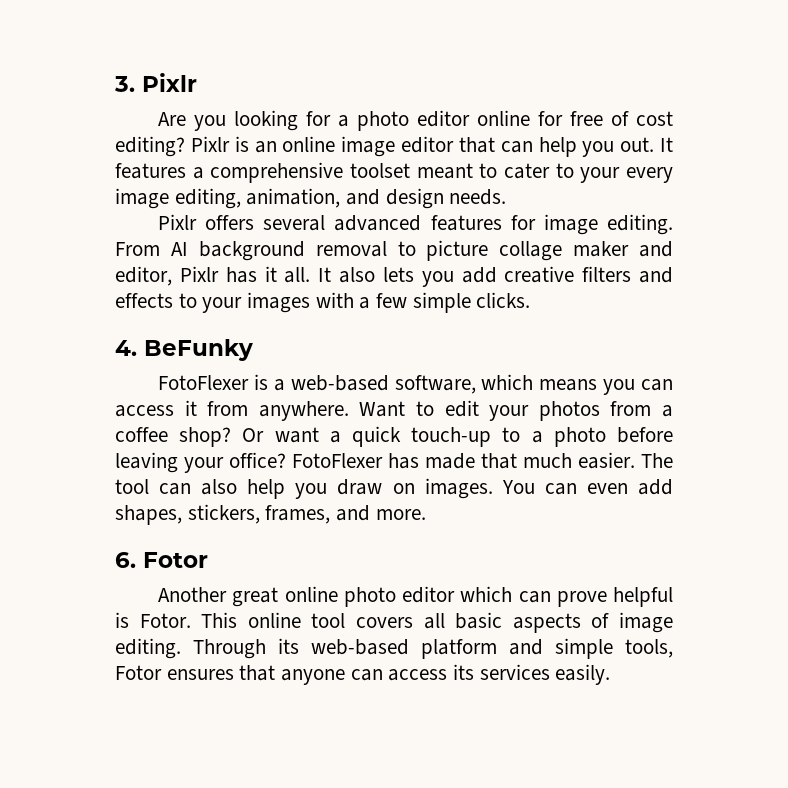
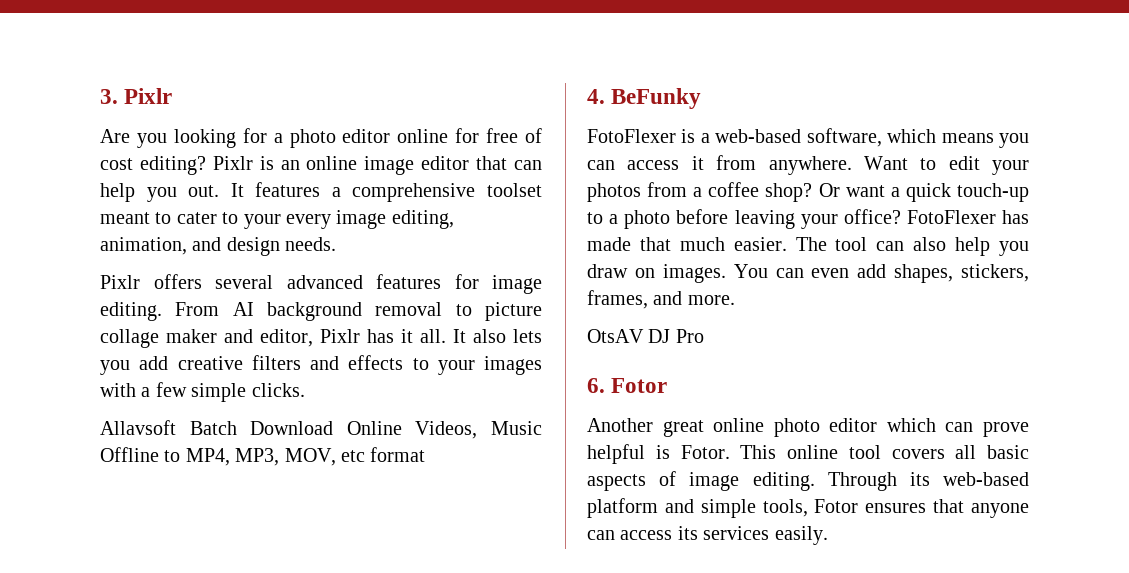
(531, 300) none -> [100,420,542,439] [100,447,426,466] // Allavsoft Batch Download Online Videos, Music Offline to MP4, MP3, MOV, etc format
(426, 514) none -> [587,329,704,343] // OtsAV DJ Pro

